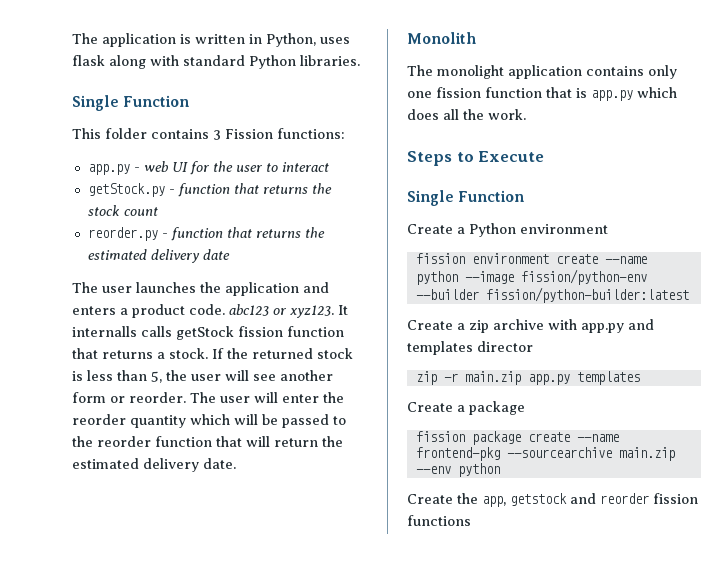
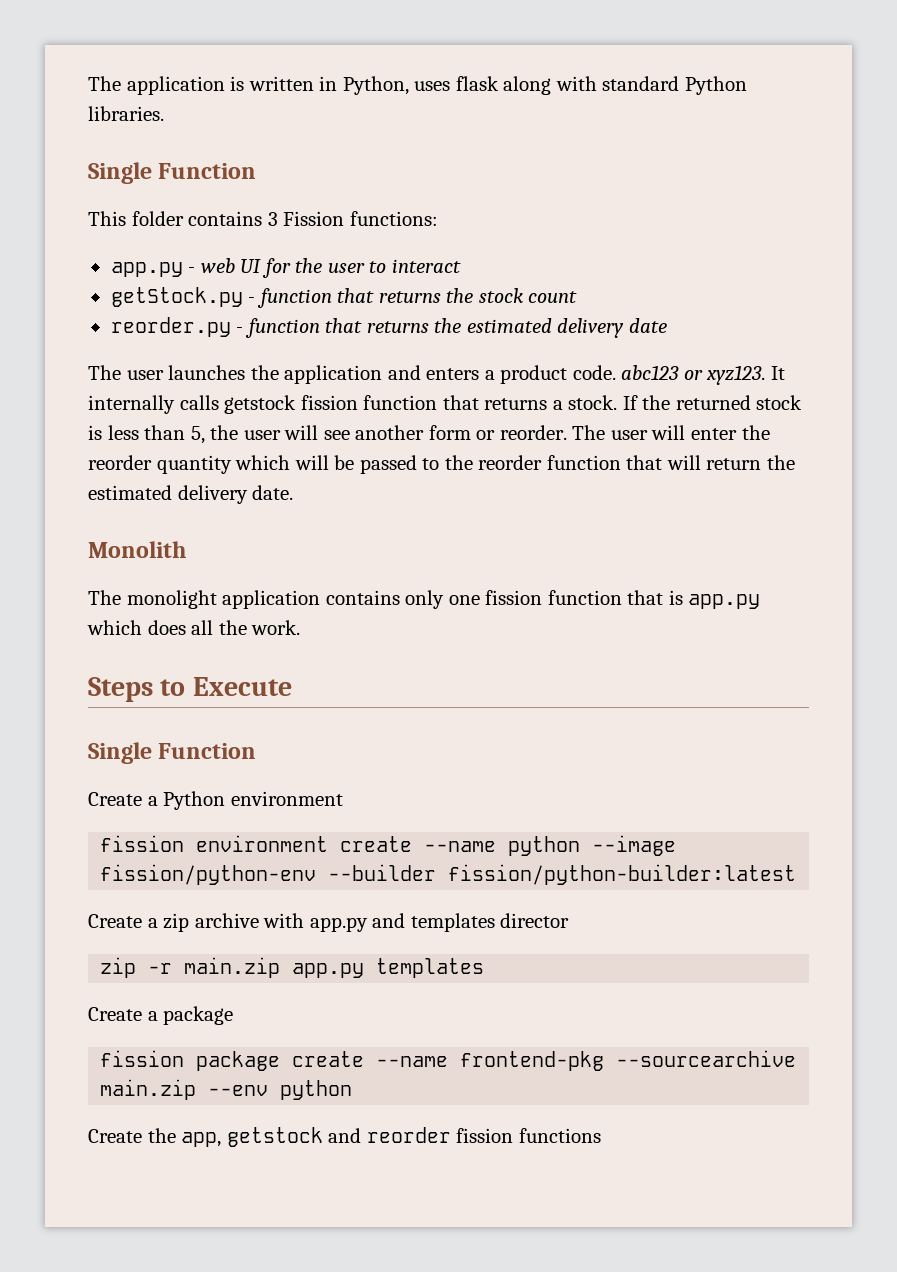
[72,326,234,340] internalls calls getStock -> [88,395,297,414] internally calls getstock

